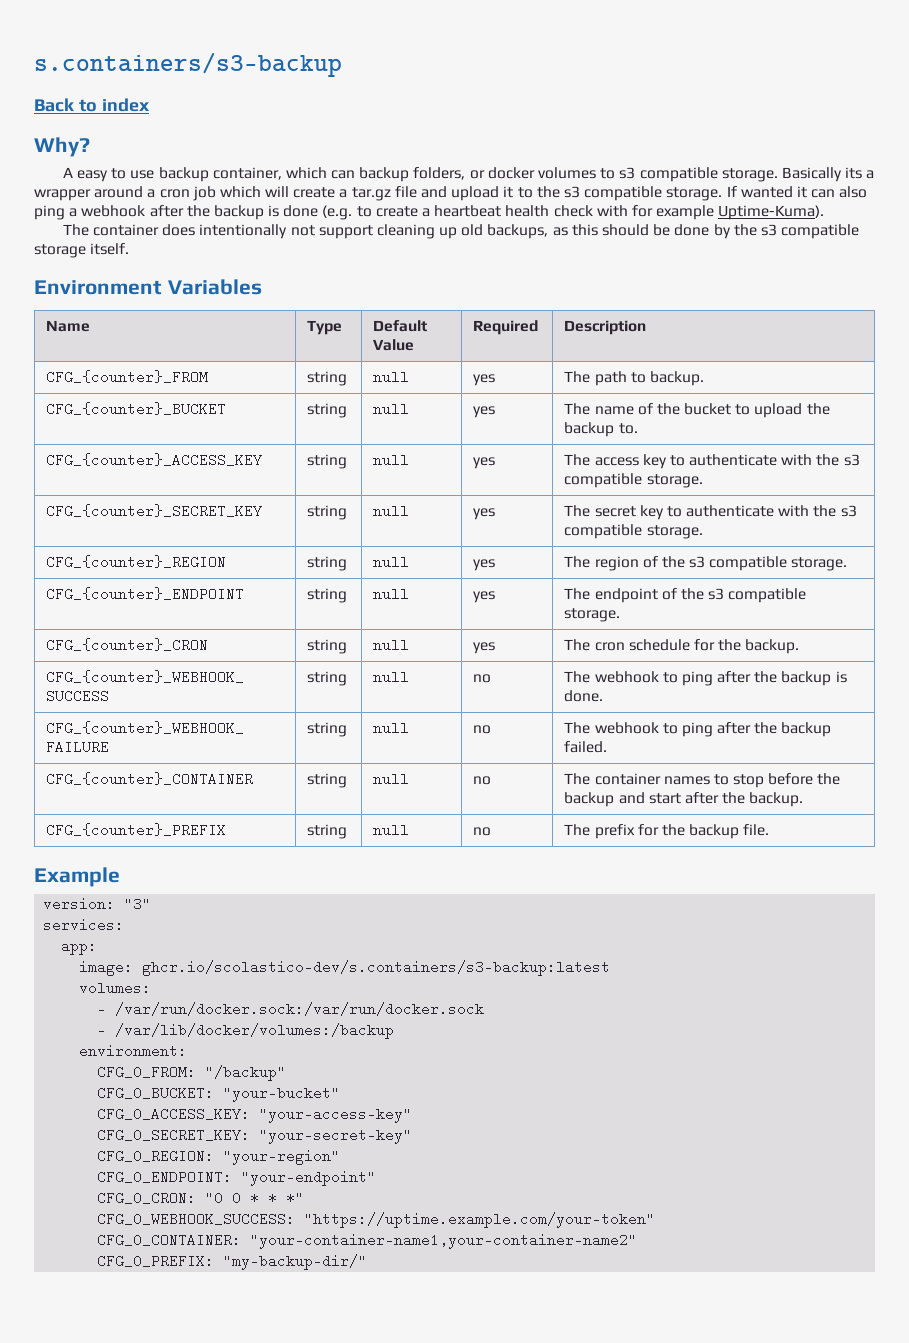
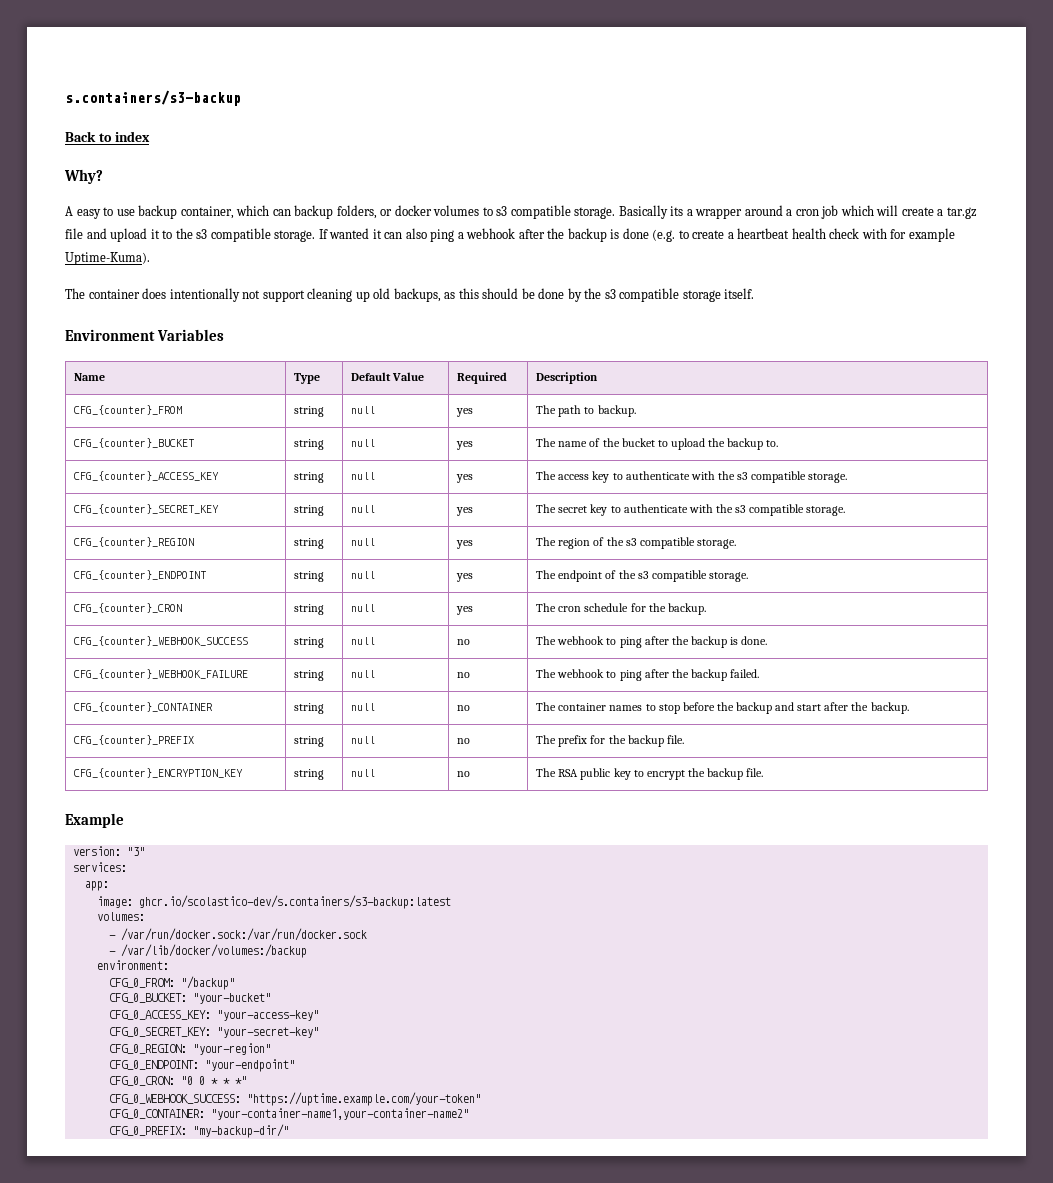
(770, 830) none -> [74,768,244,778] [294,769,325,780] [351,769,376,777] [457,771,471,777] [536,768,764,780] // CFG_{counter}_ENCRYPTION_KEY | string | null | no | The RSA public key to encrypt the backup file.

